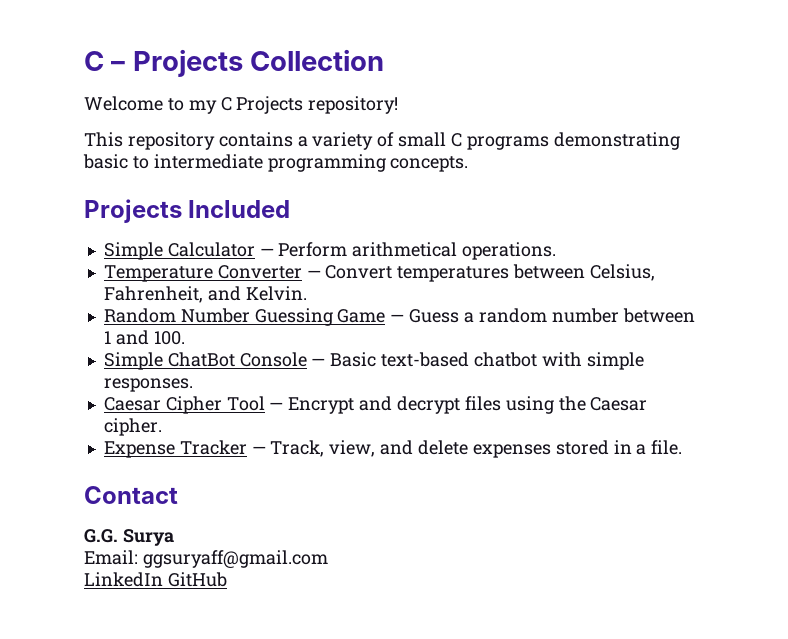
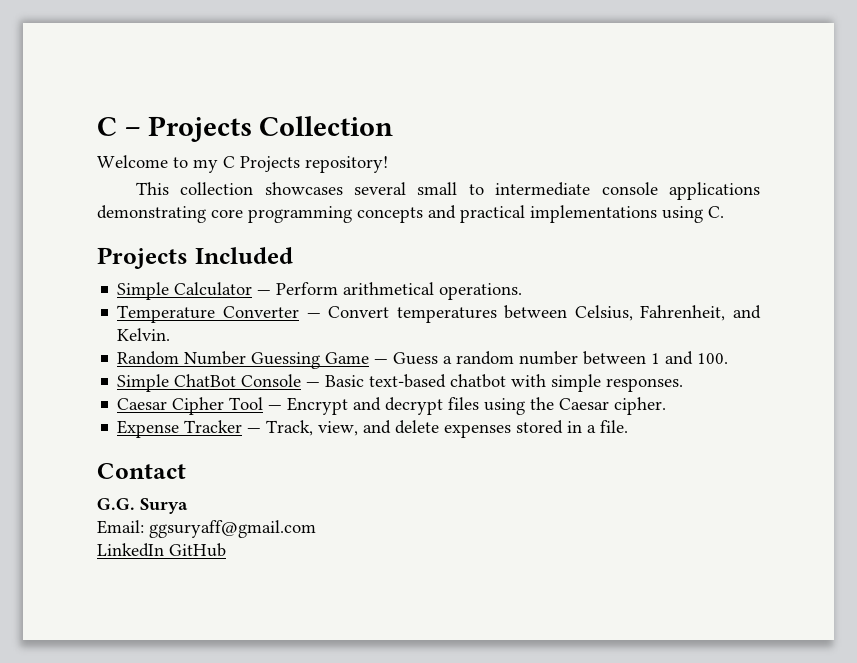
[127,132,680,150] [83,154,469,172] repository contains a variety of small C programs demonstrating basic to intermediate programming concepts. -> [180,182,761,200] [97,205,724,223] collection showcases several small to intermediate console applications demonstrating core programming concepts and practical implementations using C.

